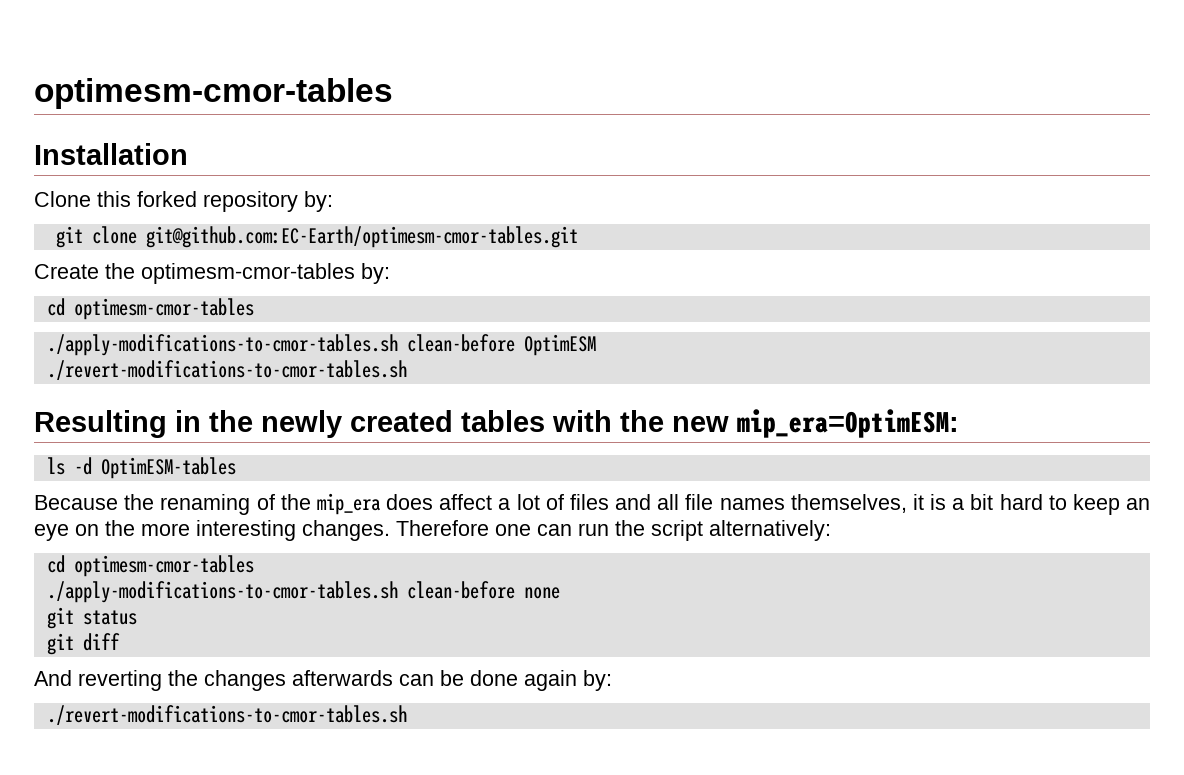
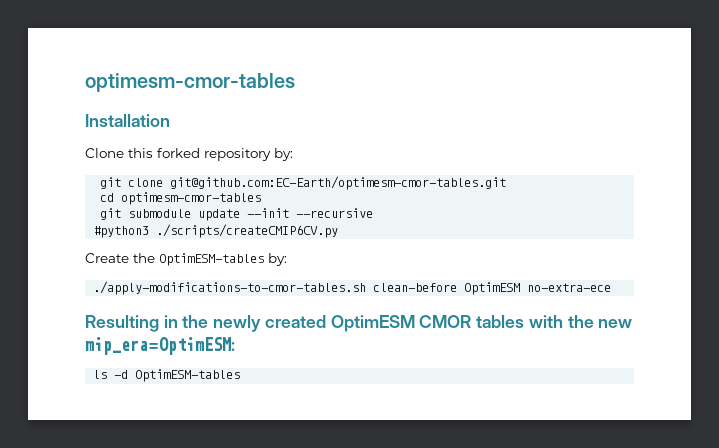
(578, 237) none -> [100,192,262,205] [100,208,374,221] [93,224,339,238] // cd optimesm-cmor-tables // git submodule update --init --recursive // #python3 ./scripts/createCMIP6CV.py
[141,263,390,284] [46,298,254,320] optimesm-cmor-tables by: // cd optimesm-cmor-tables -> [159,253,287,266] OptimESM-tables by:
[46,360,407,380] // ./revert-modifications-to-cmor-tables.sh -> [527,283,612,292] no-extra-ece
(453, 421) none -> [330,315,472,332] OptimESM CMOR
[34,493,1150,515] [34,520,831,541] [46,555,254,577] [46,581,560,603] [46,607,137,629] [46,633,120,655] [34,670,612,691] [46,705,407,725] // Because the renaming of the mip_era does affect a lot of files and all file names themselves, it is a bit hard to keep an eye on the more interesting changes. Therefore one can run the script alternatively: // cd optimesm-cmor-tables // ./apply-modifications-to-cmor-tables.sh clean-before none // git status // git diff // And reverting the changes afterwards can be done again by: // ./revert-modifications-to-cmor-tables.sh -> (241, 375) none

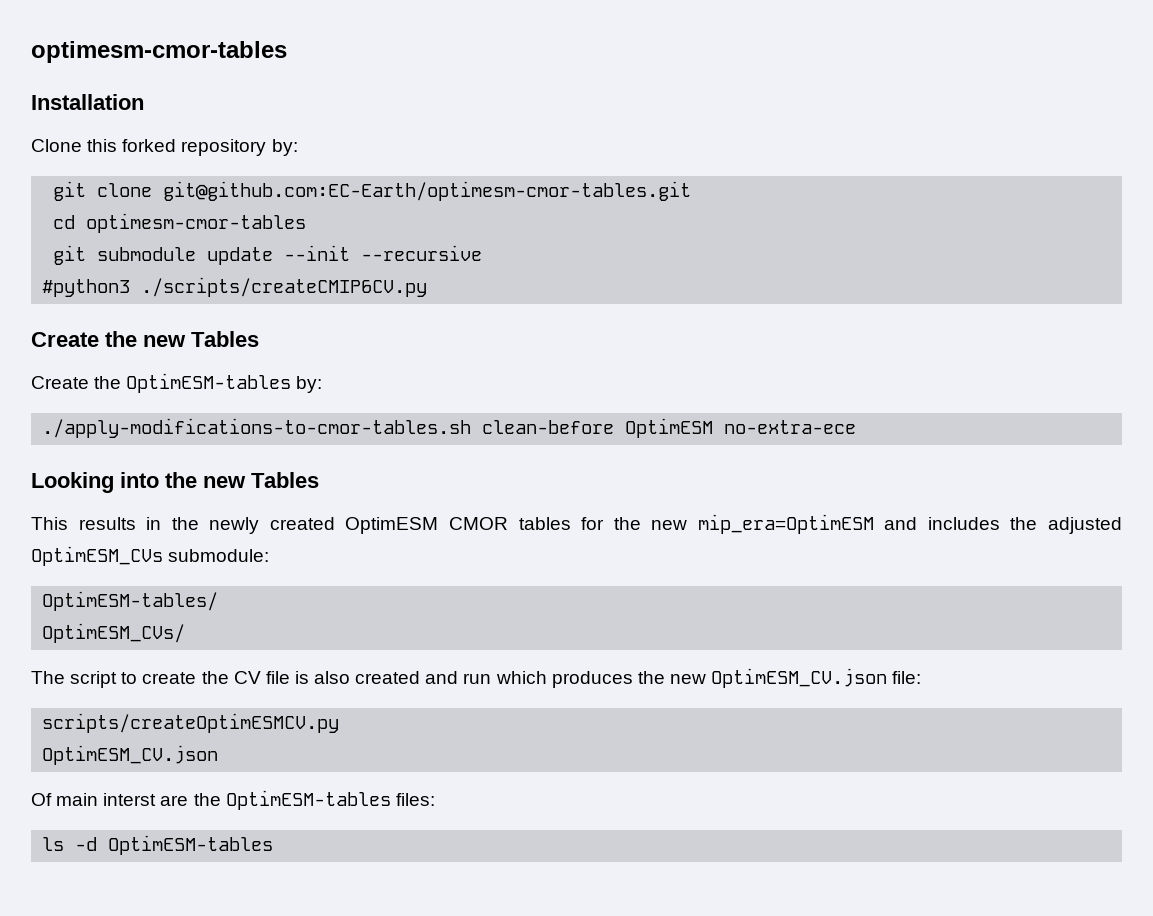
(339, 231) none -> [31,331,259,347] // Create the new Tables
[85,315,159,332] Resulting -> [31,472,319,493] [31,517,136,530] Looking into the new Tables // This results
[528,315,633,328] [85,337,235,355] with the new mip_era=OptimESM: -> [581,514,1122,534] [31,546,270,566] [42,591,219,611] [42,623,186,643] [31,668,922,688] [42,713,340,733] [42,745,219,765] [31,790,435,810] for the new mip_era=OptimESM and includes the adjusted OptimESM_CVs submodule: // OptimESM-tables/ // OptimESM_CVs/ // The script to create the CV file is also created and run which produces the new OptimESM_CV.json file: // scripts/createOptimESMCV.py // OptimESM_CV.json // Of main interst are the OptimESM-tables files:

